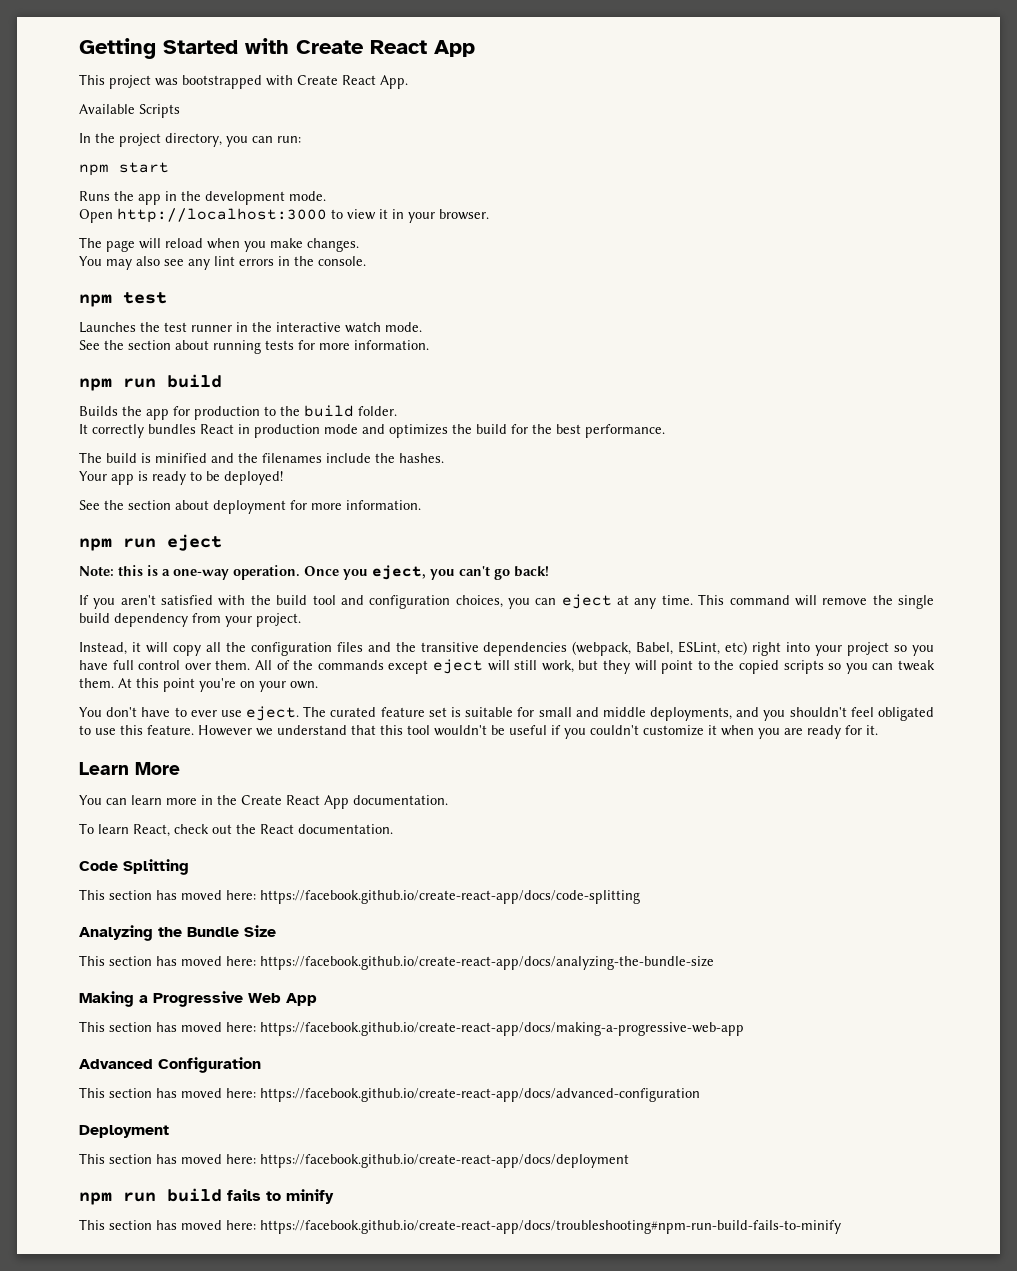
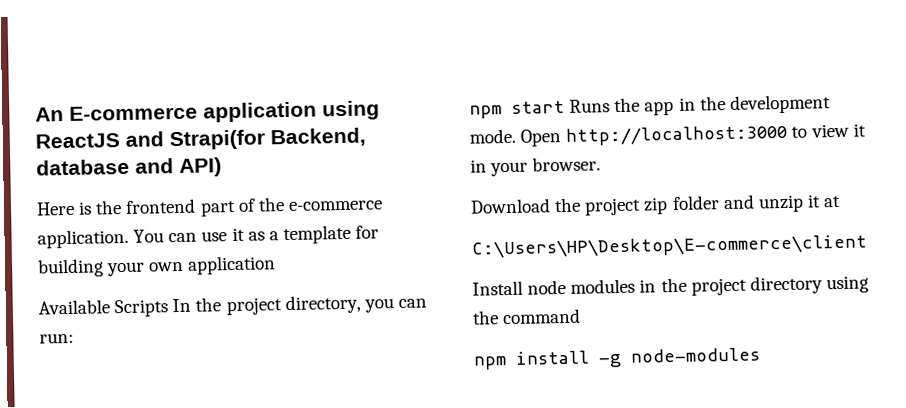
[79,38,475,59] [79,74,408,89] Getting Started with Create React App // This project was bootstrapped with Create React App. -> [35,100,380,123] [35,127,366,151] [36,157,222,177] [36,197,383,217] [37,224,380,249] [37,255,277,278] An E-commerce application using ReactJS and Strapi(for Backend, database and API) // Here is the frontend part of the e-commerce application. You can use it as a template for building your own application
(180, 111) // -> (169, 308) none
(169, 167) // -> (565, 107) none
(326, 196) // -> (516, 136) none
[79,237,359,252] [79,256,366,270] [79,292,167,307] [79,322,422,333] [79,340,429,354] [79,374,222,391] [79,405,397,420] [79,424,665,438] [79,452,444,463] [79,471,283,485] [79,500,421,514] [79,534,222,551] [79,565,549,580] [79,594,935,609] [79,613,301,627] [79,641,935,656] [79,659,936,674] [79,678,318,692] [79,706,934,721] [79,725,878,739] [79,762,180,775] [79,795,448,809] [79,823,393,837] [79,859,189,875] [79,889,640,904] [79,925,276,941] [79,955,714,970] [79,991,317,1007] [79,1021,744,1036] [79,1057,261,1073] [79,1087,700,1102] [79,1125,169,1138] [79,1153,629,1168] [79,1188,334,1205] [79,1219,841,1234] The page will reload when you make changes. // You may also see any lint errors in the console. // npm test // Launches the test runner in the interactive watch mode. // See the section about running tests for more information. // npm run build // Builds the app for production to the build folder. // It correctly bundles React in production mode and optimizes the build for the best performance. // The build is minified and the filenames include the hashes. // Your app is ready to be deployed! // See the section about deployment for more information. // npm run eject // Note: this is a one-way operation. Once you eject, you can't go back! // If you aren't satisfied with the build tool and configuration choices, you can eject at any time. This command will remove the single build dependency from your project. // Instead, it will copy all the configuration files and the transitive dependencies (webpack, Babel, ESLint, etc) right into your project so you have full control over them. All of the commands except eject will still work, but they will point to the copied scripts so you can tweak them. At this point you're on your own. // You don't have to ever use eject. The curated feature set is suitable for small and middle deployments, and you shouldn't feel obligated to use this feature. However we understand that this tool wouldn't be useful if you couldn't customize it when you are ready for it. // Learn More // You can learn more in the Create React App documentation. // To learn React, check out the React documentation. // Code Splitting // This section has moved here: https://facebook.github.io/create-react-app/docs/code-splitting // Analyzing the Bundle Size // This section has moved here: https://facebook.github.io/create-react-app/docs/analyzing-the-bundle-size // Making a Progressive Web App // This section has moved here: https://facebook.github.io/create-react-app/docs/making-a-progressive-web-app // Advanced Configuration // This section has moved here: https://facebook.github.io/create-react-app/docs/advanced-configuration // Deployment // This section has moved here: https://facebook.github.io/create-react-app/docs/deployment // npm run build fails to minify // This section has moved here: https://facebook.github.io/create-react-app/docs/troubleshooting#npm-run-build-fails-to-minify -> [470,194,842,216] [471,234,867,259] [472,275,869,296] [472,308,582,325] [473,347,760,370] Download the project zip folder and unzip it at // C:\Users\HP\Desktop\E-commerce\client // Install node modules in the project directory using the command // npm install -g node-modules

